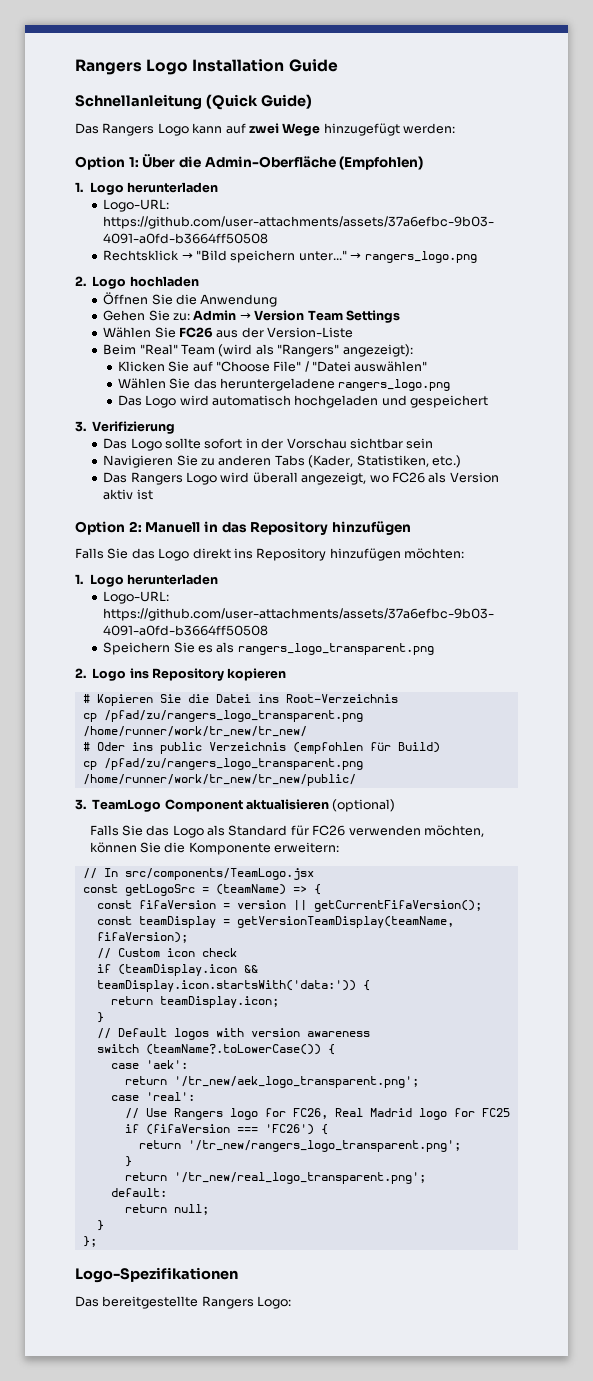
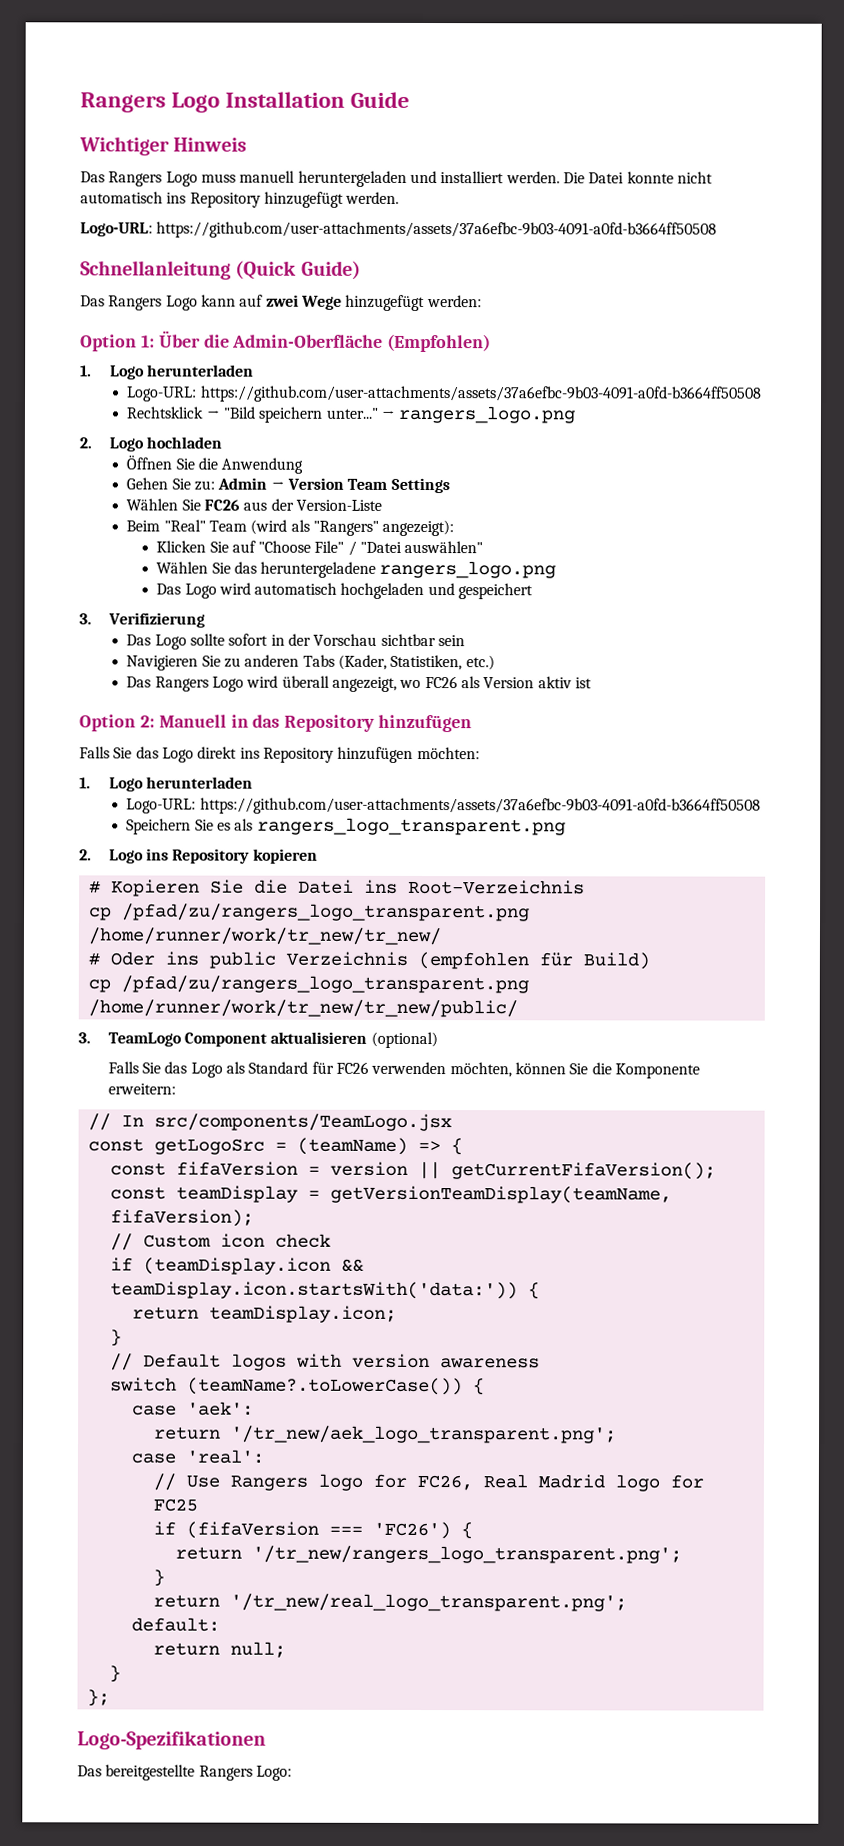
(338, 65) none -> [79,136,248,156] [80,170,713,187] [80,191,400,208] [80,221,718,239] // Wichtiger Hinweis // Das Rangers Logo muss manuell heruntergeladen und installiert werden. Die Datei konnte nicht automatisch ins Repository hinzugefügt werden. // Logo-URL: https://github.com/user-attachments/assets/37a6efbc-9b03-4091-a0fd-b3664ff50508

